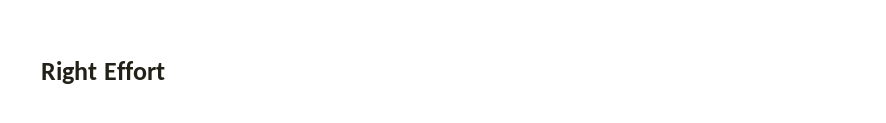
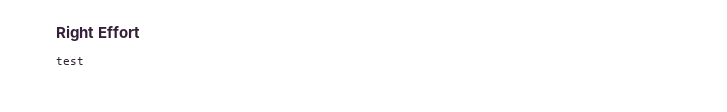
(165, 70) none -> [56,57,84,65] // test

